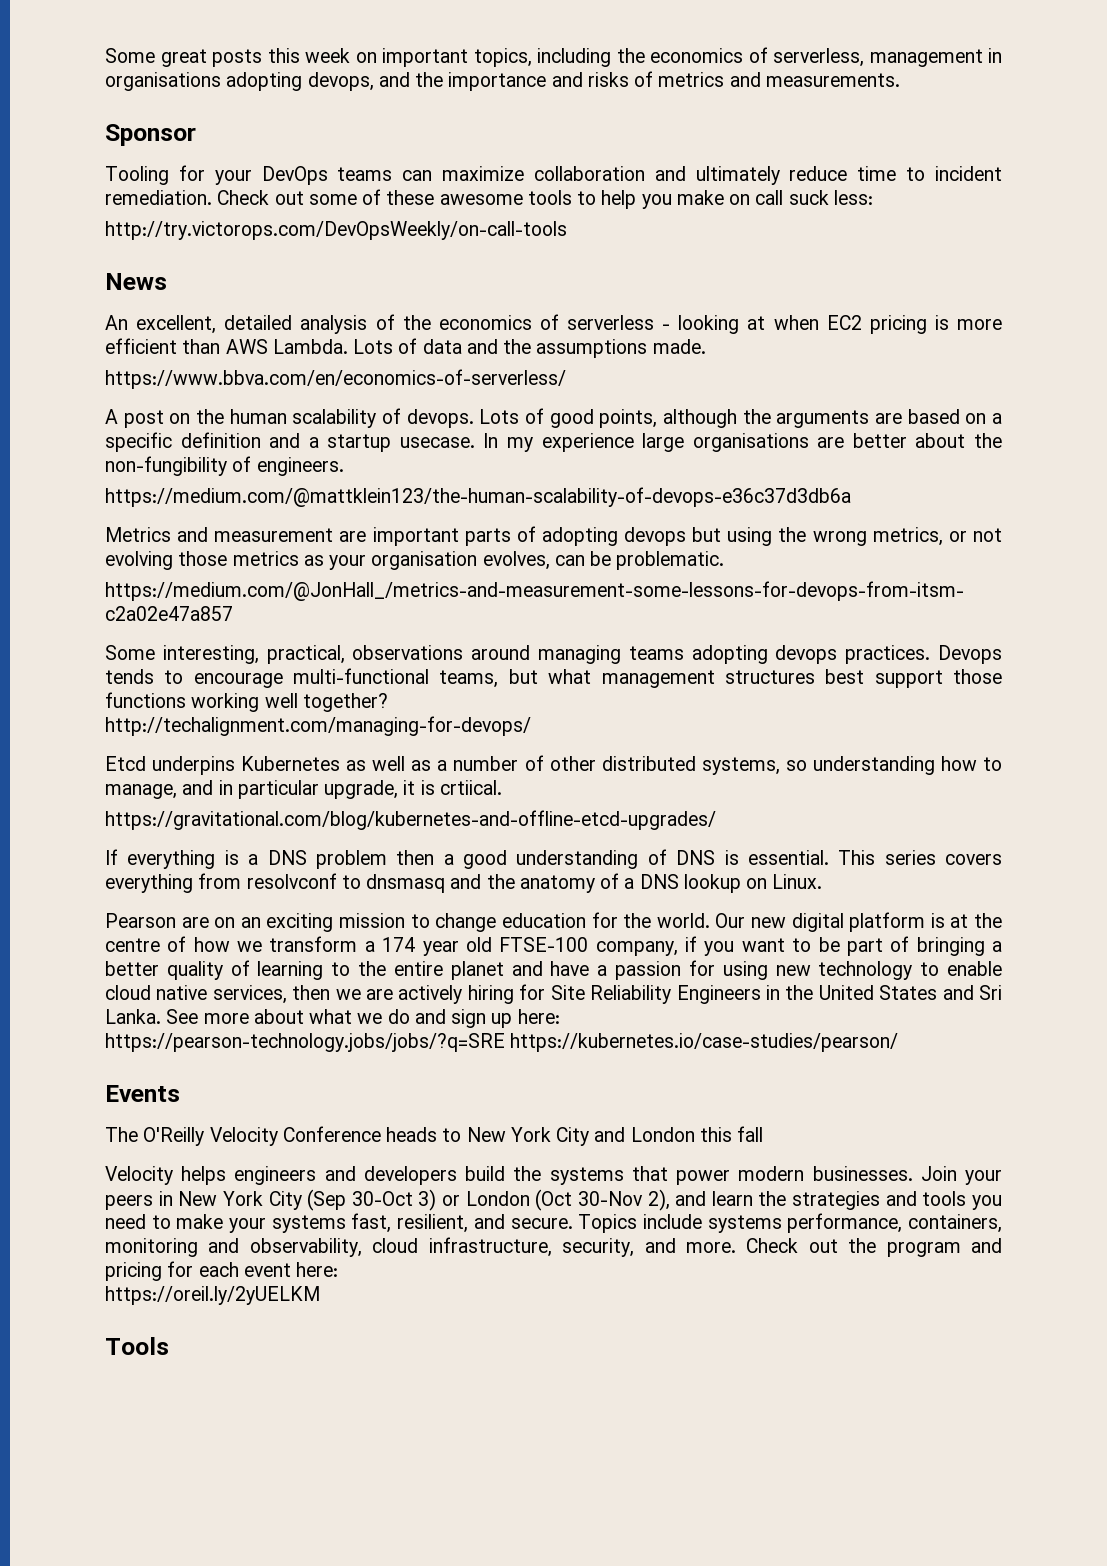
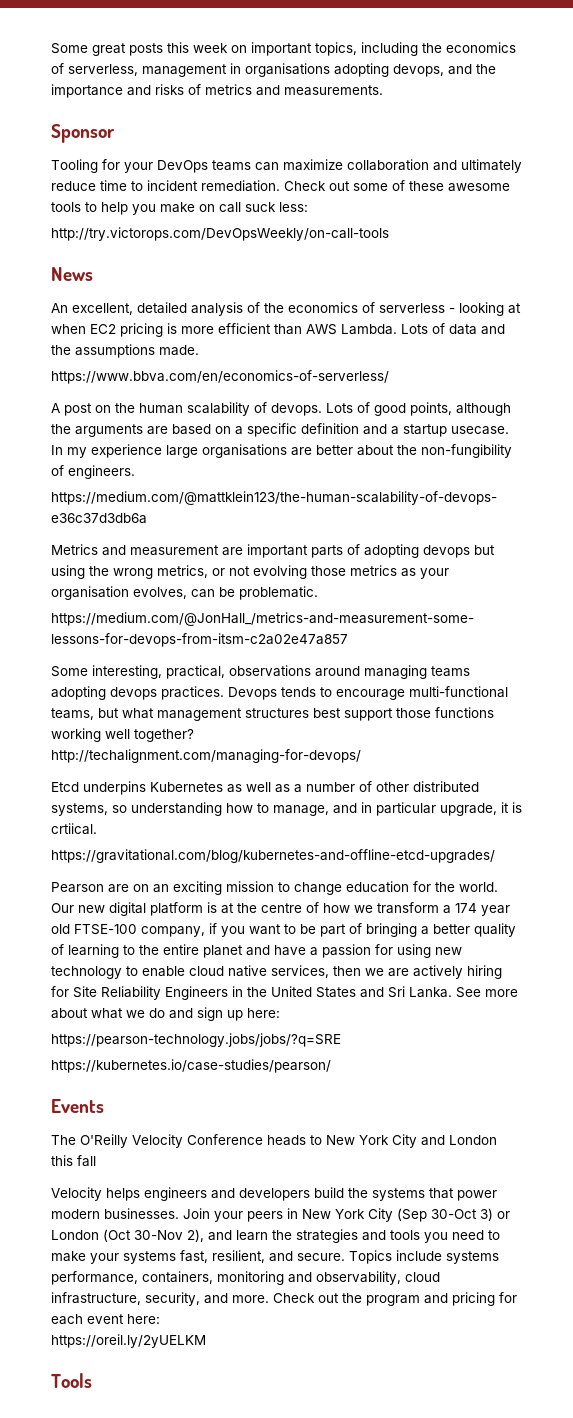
[105,849,1002,869] [105,873,823,893] // If everything is a DNS problem then a good understanding of DNS is essential. This series covers everything from resolvconf to dnsmasq and the anatomy of a DNS lookup on Linux. -> (495, 856) none
(505, 1042) none -> (341, 1040) //

